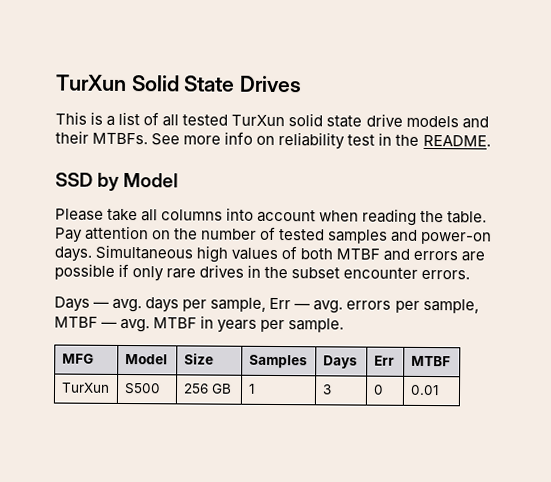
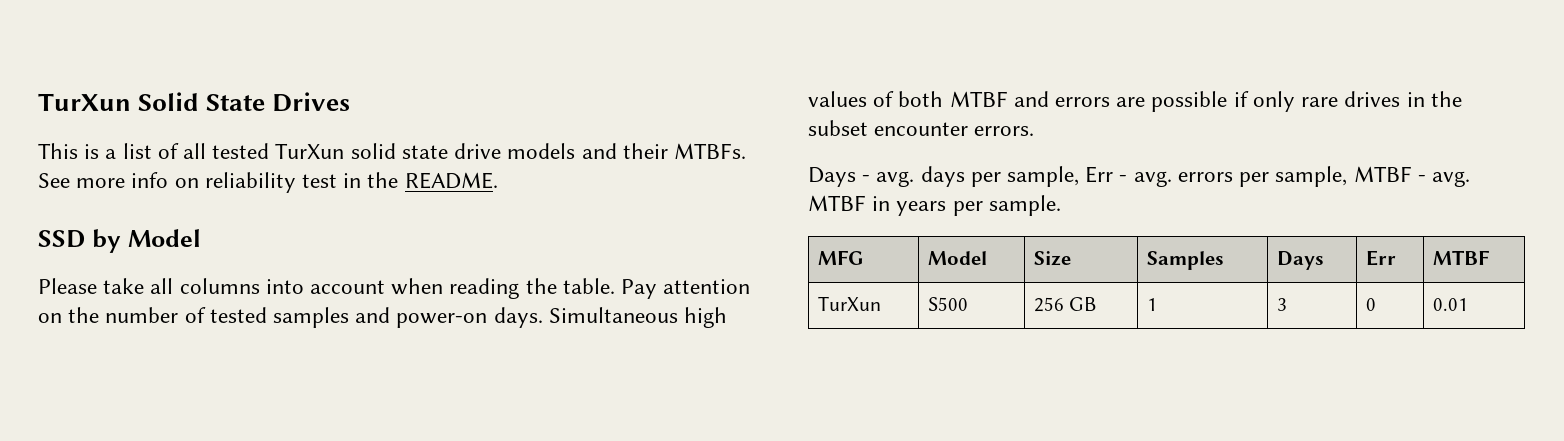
[93,301,110,308] — -> [862,175,871,182] -
[294,303,311,310] — -> [1119,175,1128,182] -
[101,321,118,328] — -> [1417,175,1426,182] -

